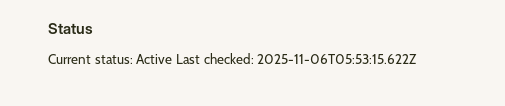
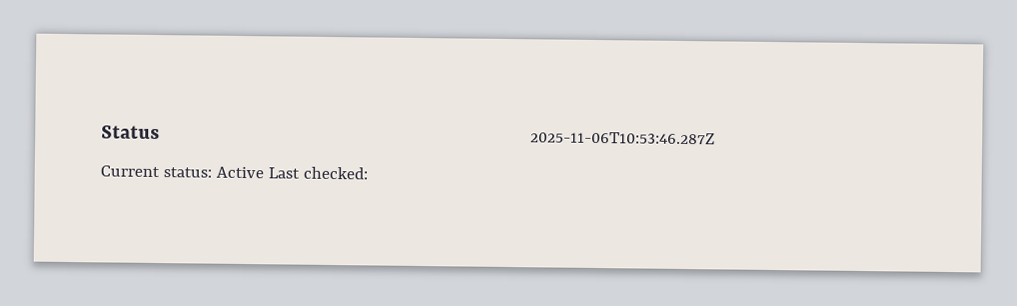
[257,54,418,64] 2025-11-06T05:53:15.622Z -> [530,131,715,145] 2025-11-06T10:53:46.287Z

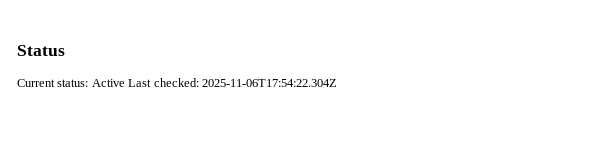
[530,131,715,145] 2025-11-06T10:53:46.287Z -> [201,79,337,87] 2025-11-06T17:54:22.304Z

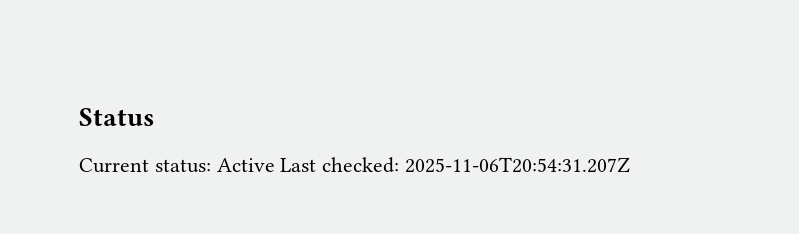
[201,79,337,87] 2025-11-06T17:54:22.304Z -> [405,157,631,173] 2025-11-06T20:54:31.207Z

